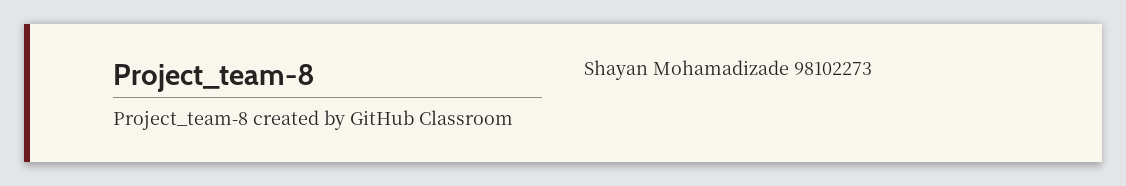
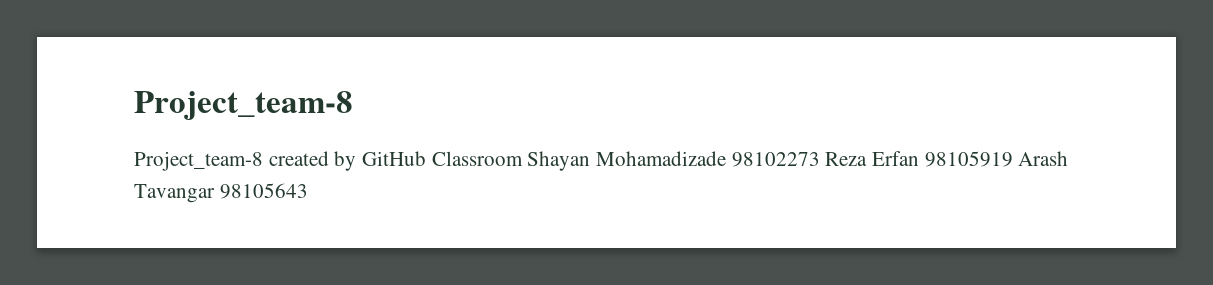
(872, 68) none -> [825,151,1069,167] [134,183,308,203] Reza Erfan 98105919 Arash Tavangar 98105643

